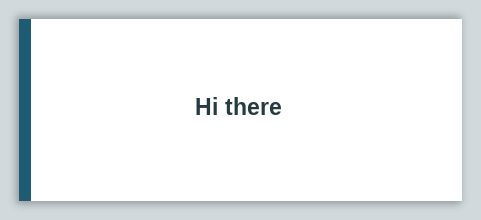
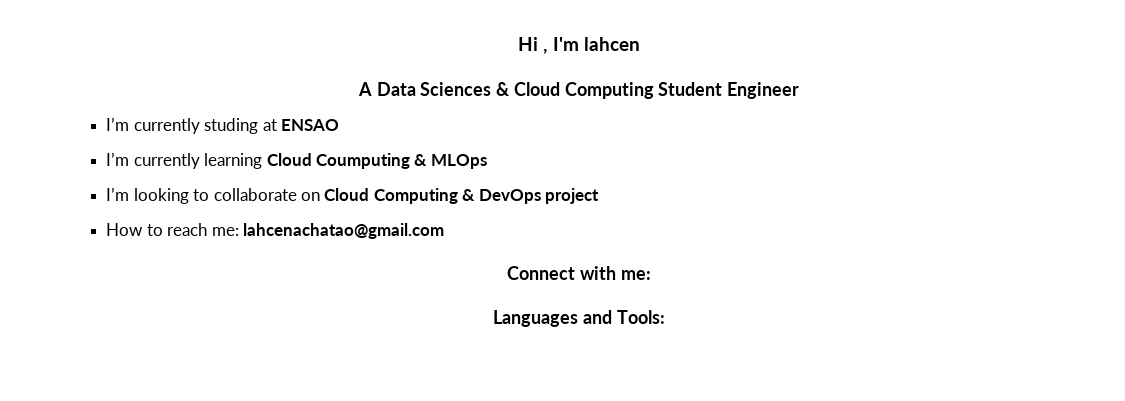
[224,97,282,115] there -> [543,37,640,54] [357,82,800,99] [106,117,339,134] [106,152,487,169] [106,187,600,204] [106,223,444,239] [507,266,651,280] [493,310,665,327] , I'm lahcen // A Data Sciences & Cloud Computing Student Engineer // I’m currently studing at ENSAO // I’m currently learning Cloud Coumputing & MLOps // I’m looking to collaborate on Cloud Computing & DevOps project // How to reach me: lahcenachatao@gmail.com // Connect with me: // Languages and Tools:

